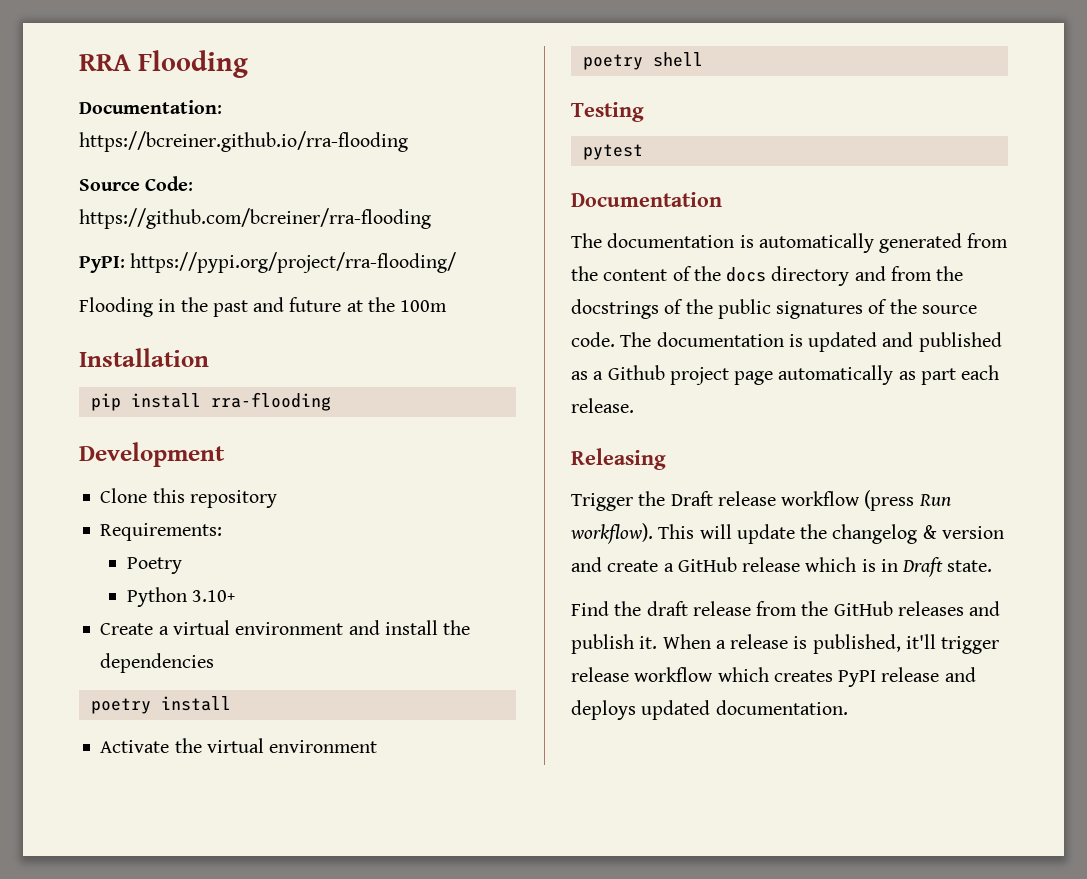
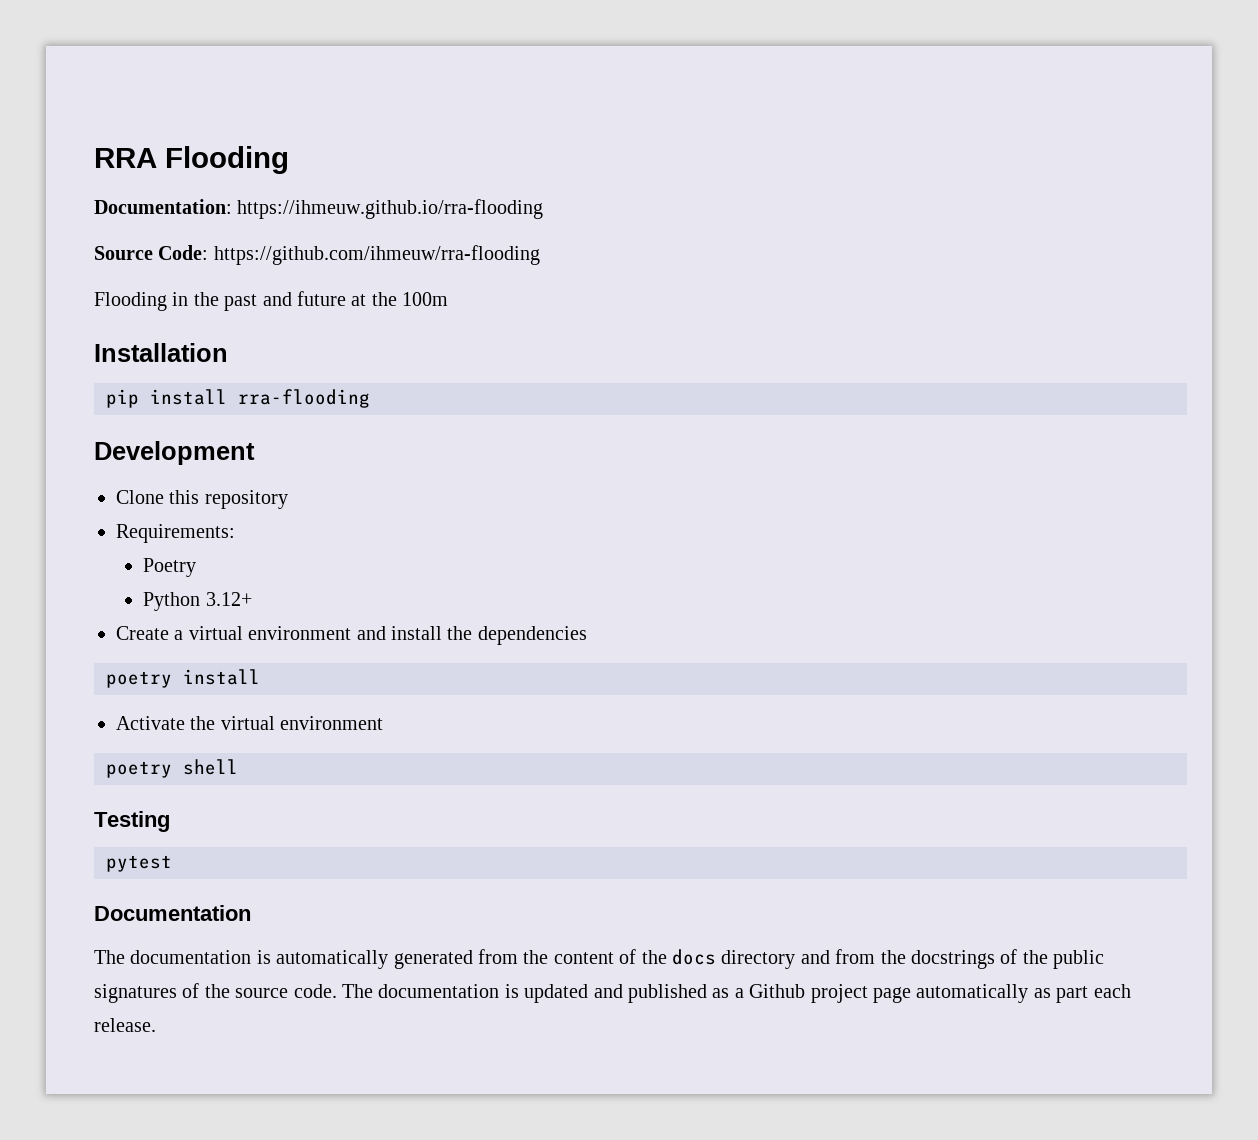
[79,131,408,152] https://bcreiner.github.io/rra-flooding -> [237,199,544,219] https://ihmeuw.github.io/rra-flooding
[79,208,431,229] [79,252,457,273] https://github.com/bcreiner/rra-flooding // PyPI: https://pypi.org/project/rra-flooding/ -> [213,245,540,265] https://github.com/ihmeuw/rra-flooding
[192,590,236,602] 3.10+ -> [205,592,252,606] 3.12+
[571,448,666,470] [571,490,951,511] [570,523,1004,544] [571,557,993,577] [571,601,1001,616] [571,634,1000,654] [571,667,976,687] [571,700,848,720] // Releasing // Trigger the Draft release workflow (press Run workflow). This will update the changelog & version and create a GitHub release which is in Draft state. // Find the draft release from the GitHub releases and publish it. When a release is published, it'll trigger release workflow which creates PyPI release and deploys updated documentation. -> (156, 1025) none

